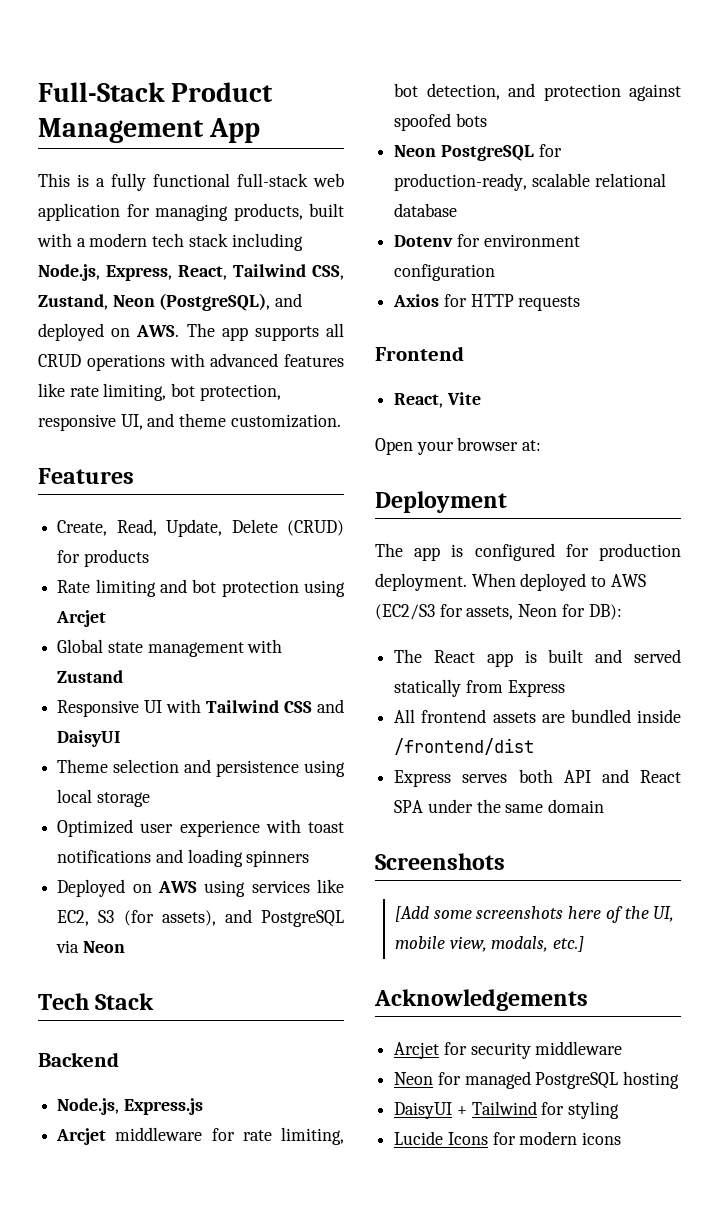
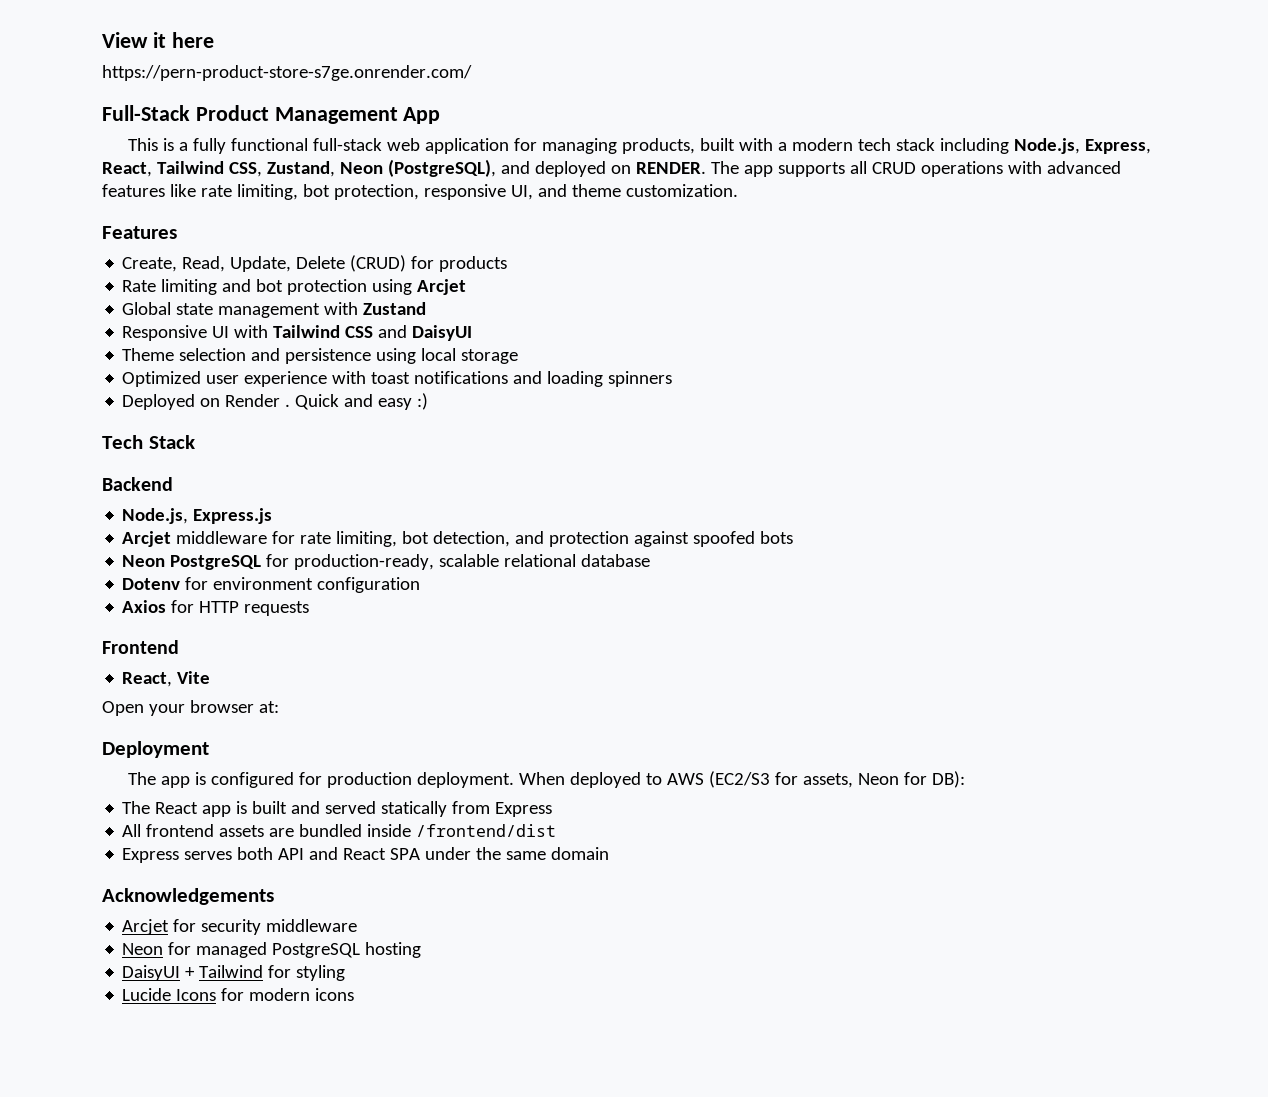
(38, 92) none -> [102,32,214,48] [102,65,472,81] View it here // https://pern-product-store-s7ge.onrender.com/ //
[136,325,180,337] AWS. -> [635,162,706,174] RENDER.
[157,879,344,897] [57,909,344,927] [56,940,125,953] AWS using services like EC2, S3 (for assets), and PostgreSQL via Neon -> [225,393,429,410] Render . Quick and easy :)
[375,853,505,870] [394,906,675,923] [394,936,585,952] // Screenshots // [Add some screenshots here of the UI, mobile view, modals, etc.] -> (610, 853) none

